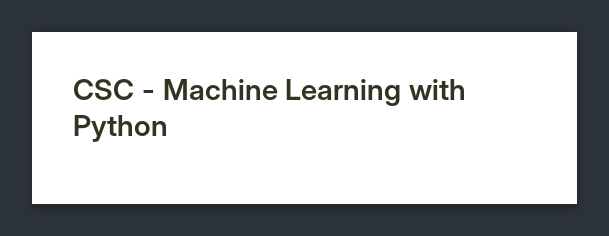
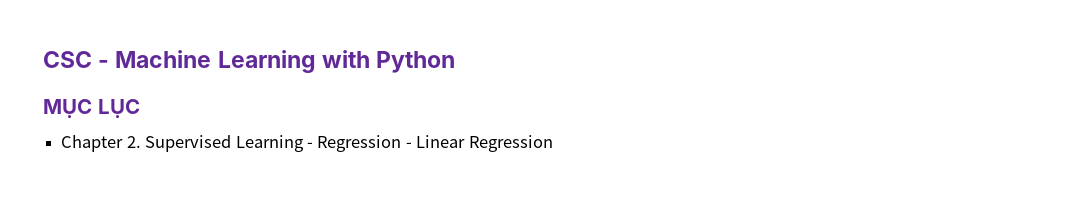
(168, 128) none -> [43,99,140,119] [61,135,553,152] // MỤC LỤC // Chapter 2. Supervised Learning - Regression - Linear Regression

